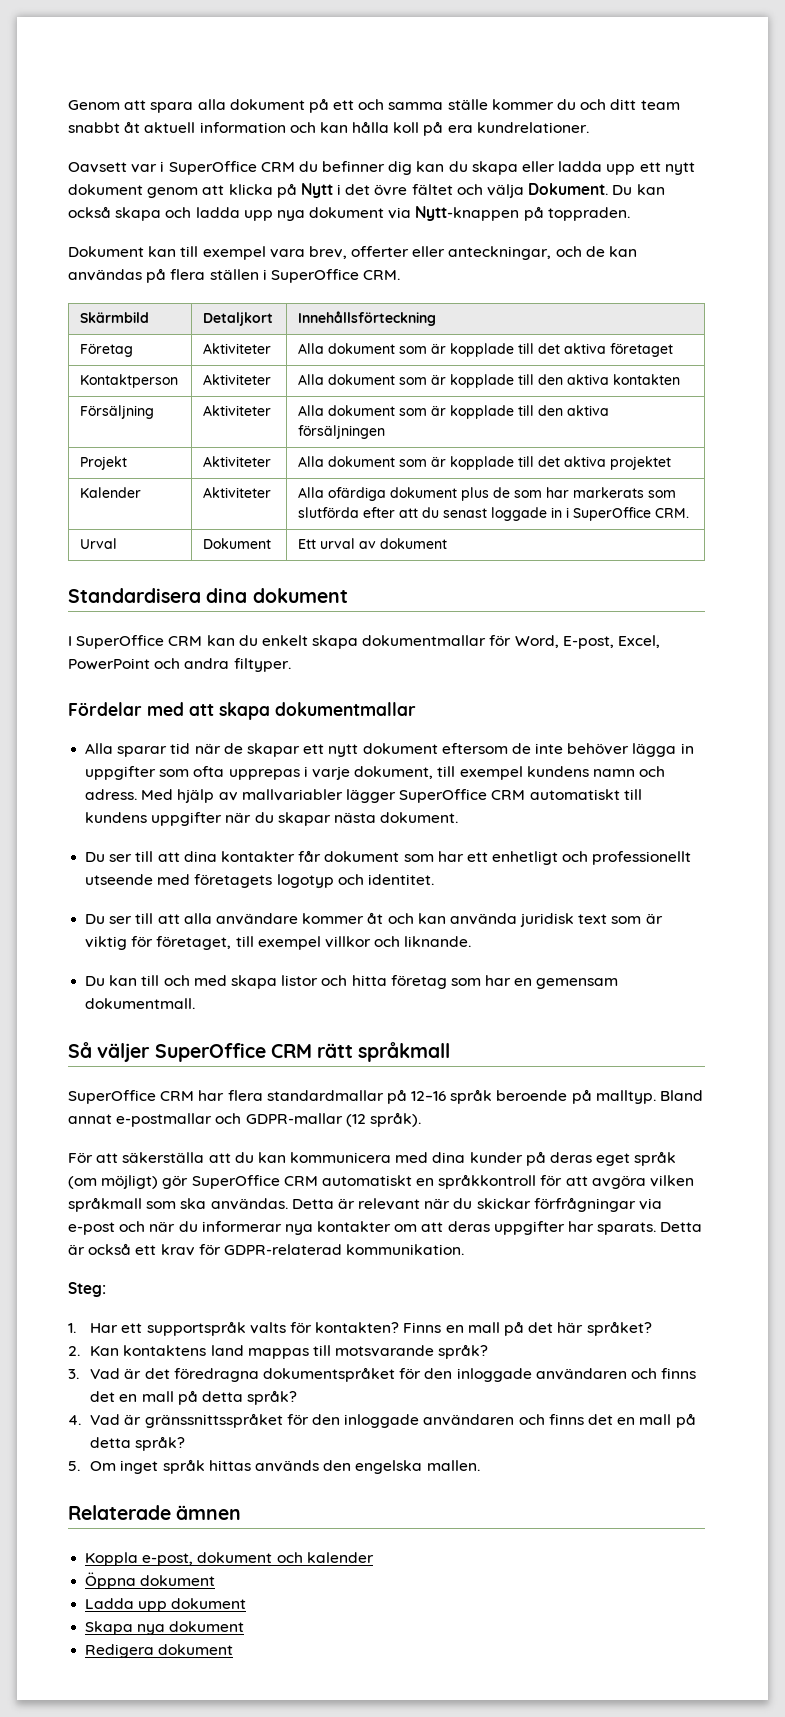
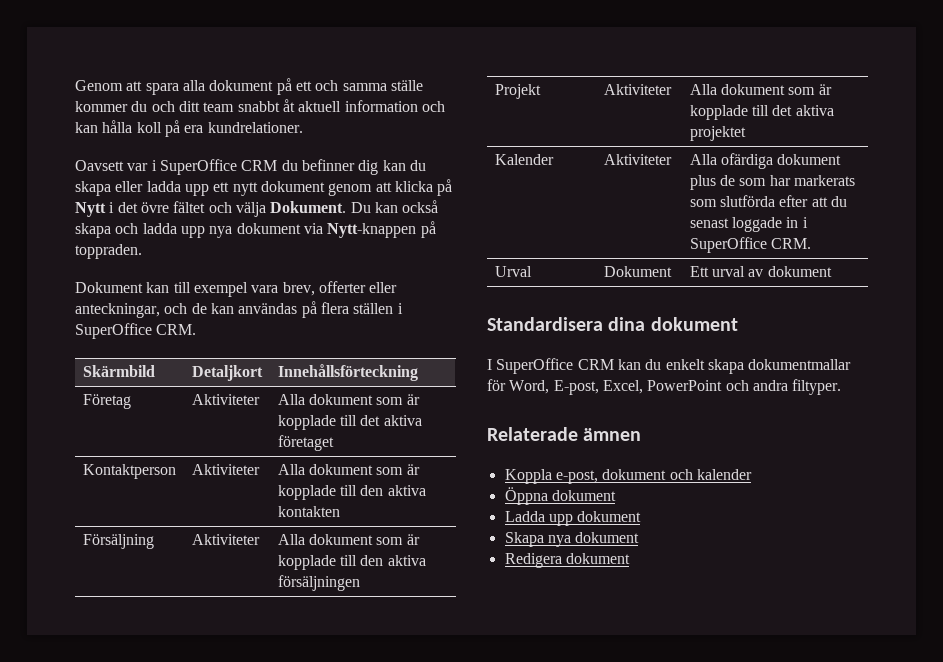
[68,702,416,720] [85,743,694,757] [85,766,666,780] [85,789,642,803] [85,812,459,826] [85,850,692,865] [85,874,434,888] [85,912,663,927] [85,936,472,950] [85,975,619,989] [85,998,196,1009] [68,1042,451,1062] [68,1089,704,1104] [68,1112,421,1127] [68,1151,677,1166] [68,1174,695,1189] [68,1197,663,1212] [68,1221,703,1235] [68,1243,465,1256] [68,1282,106,1297] [68,1321,652,1336] [68,1344,489,1359] [68,1367,697,1382] [90,1390,298,1405] [68,1413,696,1428] [90,1436,186,1451] [68,1459,480,1474] // Fördelar med att skapa dokumentmallar // Alla sparar tid när de skapar ett nytt dokument eftersom de inte behöver lägga in uppgifter som ofta upprepas i varje dokument, till exempel kundens namn och adress. Med hjälp av mallvariabler lägger SuperOffice CRM automatiskt till kundens uppgifter när du skapar nästa dokument. // Du ser till att dina kontakter får dokument som har ett enhetligt och professionellt utseende med företagets logotyp och identitet. // Du ser till att alla användare kommer åt och kan använda juridisk text som är viktig för företaget, till exempel villkor och liknande. // Du kan till och med skapa listor och hitta företag som har en gemensam dokumentmall. // Så väljer SuperOffice CRM rätt språkmall // SuperOffice CRM har flera standardmallar på 12–16 språk beroende på malltyp. Bland annat e-postmallar och GDPR-mallar (12 språk). // För att säkerställa att du kan kommunicera med dina kunder på deras eget språk (om möjligt) gör SuperOffice CRM automatiskt en språkkontroll för att avgöra vilken språkmall som ska användas. Detta är relevant när du skickar förfrågningar via e-post och när du informerar nya kontakter om att deras uppgifter har sparats. Detta är också ett krav för GDPR-relaterad kommunikation. // Steg: // 1. Har ett supportspråk valts för kontakten? Finns en mall på det här språket? // 2. Kan kontaktens land mappas till motsvarande språk? // 3. Vad är det föredragna dokumentspråket för den inloggade användaren och finns det en mall på detta språk? // 4. Vad är gränssnittsspråket för den inloggade användaren och finns det en mall på detta språk? // 5. Om inget språk hittas används den engelska mallen. -> (842, 387) none

